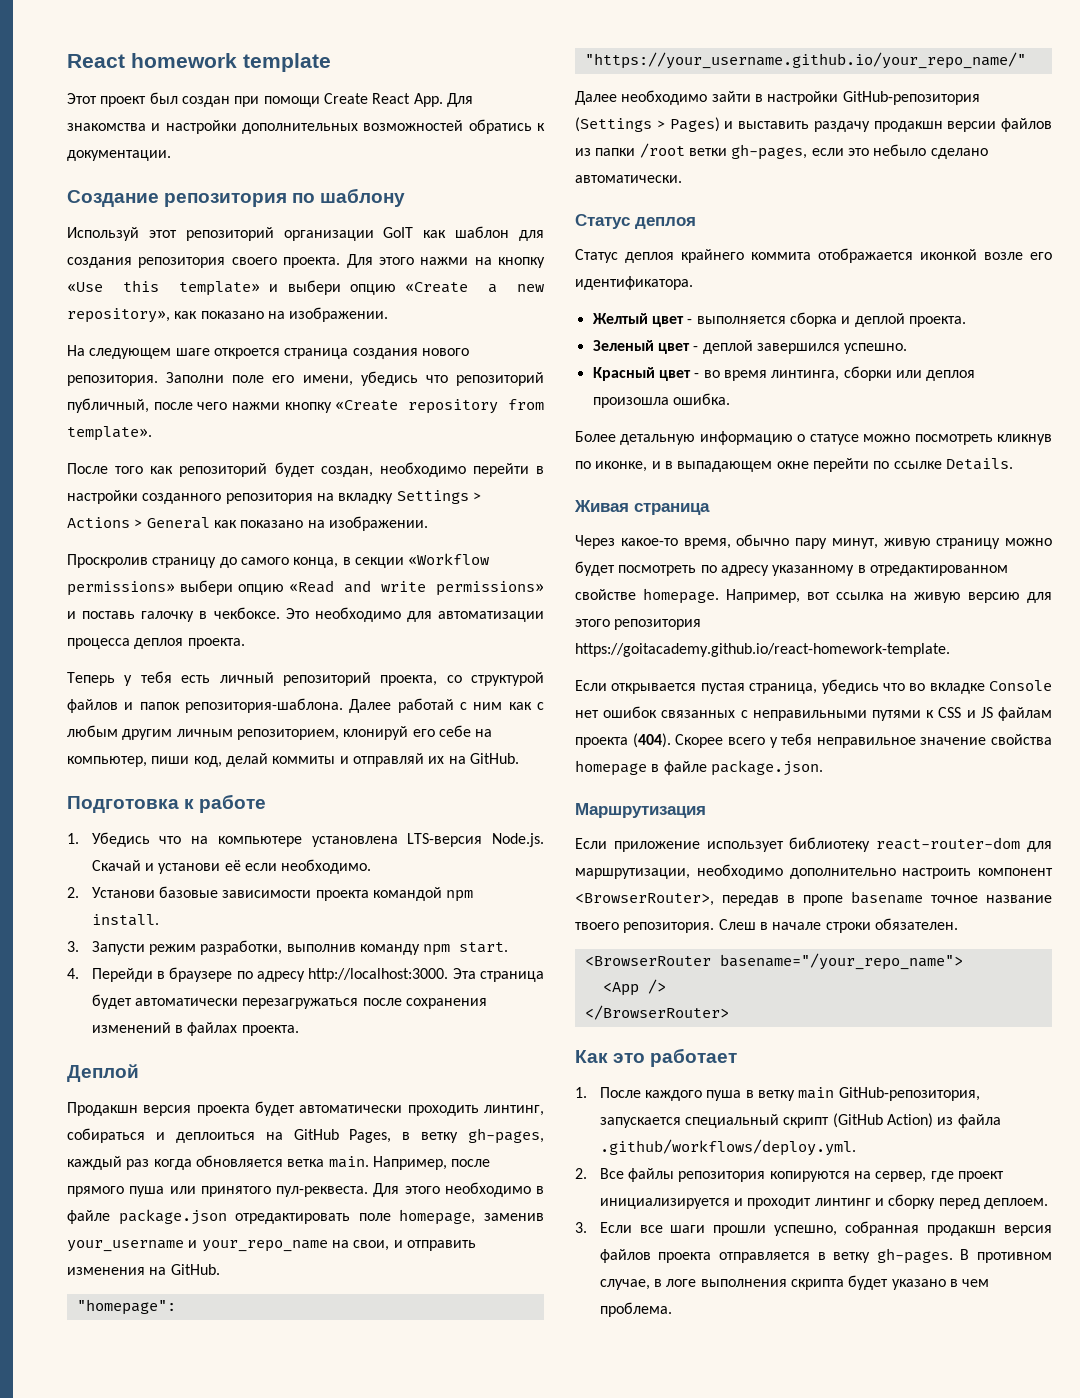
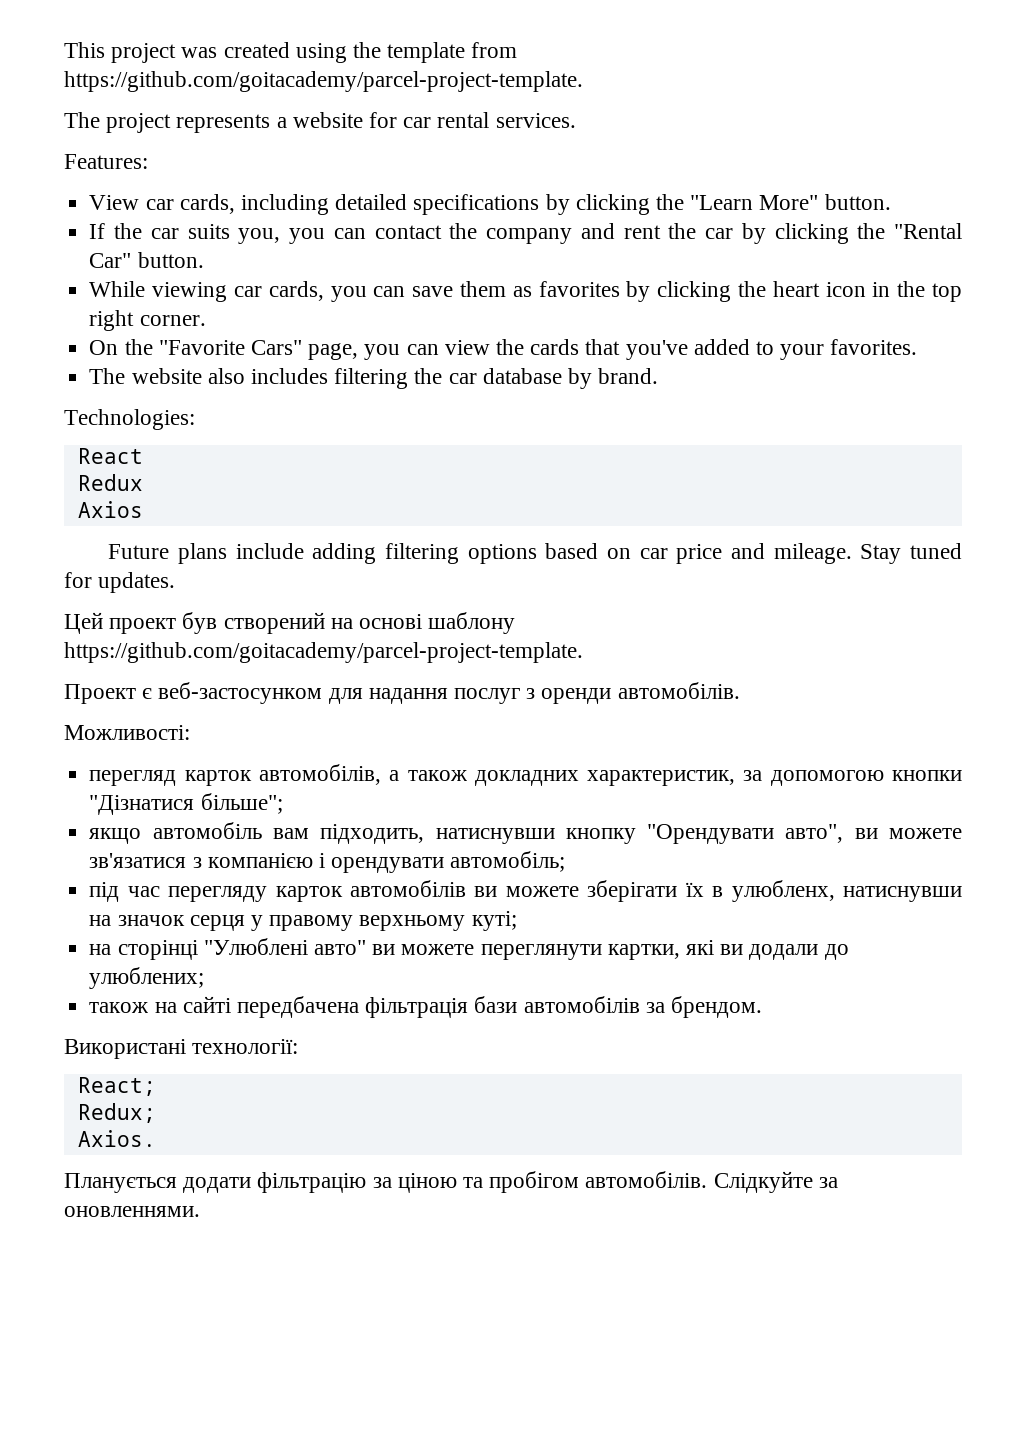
[67,53,331,72] [67,92,473,107] [67,119,545,134] [67,150,171,161] [67,188,406,207] [67,226,544,241] [67,254,545,268] [67,280,545,296] [67,307,389,323] [67,345,469,359] [67,371,544,386] [67,398,544,414] [67,426,152,441] [67,462,544,477] [67,490,481,504] [67,516,428,531] [67,553,490,568] [67,580,544,596] [67,607,544,622] [67,638,245,649] [67,671,544,686] [67,698,544,713] [67,725,493,740] [67,753,519,767] [67,794,267,813] [67,832,544,847] [91,859,372,874] [67,886,474,902] [91,914,159,926] [67,940,509,956] [67,967,544,982] [91,994,487,1009] [91,1022,299,1036] [67,1064,139,1082] [67,1101,544,1116] [67,1128,544,1144] [67,1155,491,1170] [67,1182,544,1197] [67,1209,545,1225] [67,1240,476,1252] [67,1264,220,1275] [76,1299,176,1315] [584,52,1026,69] [575,90,980,105] [575,117,1052,132] [575,143,988,160] [575,175,682,183] [575,214,696,229] [575,248,1052,263] [575,276,693,290] [591,312,966,327] [592,340,908,354] [592,366,976,381] [592,393,730,408] [575,431,1052,445] [575,458,1013,472] [574,500,710,515] [575,534,1052,549] [575,561,1008,576] [575,588,1052,604] [575,619,702,630] [575,643,950,657] [575,679,1052,694] [575,706,1052,721] [575,733,1052,748] [575,760,823,776] [575,803,706,818] [575,837,1052,852] [575,864,1053,879] [575,891,1052,906] [575,918,958,933] [584,953,963,970] [602,979,666,996] [584,1005,729,1020] [575,1048,738,1067] [575,1087,980,1101] [599,1113,1001,1128] [599,1139,856,1156] [575,1168,1004,1182] [599,1194,1048,1209] [575,1221,1052,1236] [599,1248,1052,1264] [599,1275,990,1290] [599,1302,672,1317] React homework template // Этот проект был создан при помощи Create React App. Для знакомства и настройки дополнительных возможностей обратись к документации. // Создание репозитория по шаблону // Используй этот репозиторий организации GoIT как шаблон для создания репозитория своего проекта. Для этого нажми на кнопку «Use this template» и выбери опцию «Create a new repository», как показано на изображении. // На следующем шаге откроется страница создания нового репозитория. Заполни поле его имени, убедись что репозиторий публичный, после чего нажми кнопку «Create repository from template». // После того как репозиторий будет создан, необходимо перейти в настройки созданного репозитория на вкладку Settings > Actions > General как показано на изображении. // Проскролив страницу до самого конца, в секции «Workflow permissions» выбери опцию «Read and write permissions» и поставь галочку в чекбоксе. Это необходимо для автоматизации процесса деплоя проекта. // Теперь у тебя есть личный репозиторий проекта, со структурой файлов и папок репозитория-шаблона. Далее работай с ним как с любым другим личным репозиторием, клонируй его себе на компьютер, пиши код, делай коммиты и отправляй их на GitHub. // Подготовка к работе // 1. Убедись что на компьютере установлена LTS-версия Node.js. Скачай и установи её если необходимо. // 2. Установи базовые зависимости проекта командой npm install. // 3. Запусти режим разработки, выполнив команду npm start. // 4. Перейди в браузере по адресу http://localhost:3000. Эта страница будет автоматически перезагружаться после сохранения изменений в файлах проекта. // Деплой // Продакшн версия проекта будет автоматически проходить линтинг, собираться и деплоиться на GitHub Pages, в ветку gh-pages, каждый раз когда обновляется ветка main. Например, после прямого пуша или принятого пул-реквеста. Для этого необходимо в файле package.json отредактировать поле homepage, заменив your_username и your_repo_name на свои, и отправить изменения на GitHub. // "homepage": "https://your_username.github.io/your_repo_name/" // Далее необходимо зайти в настройки GitHub-репозитория (Settings > Pages) и выставить раздачу продакшн версии файлов из папки /root ветки gh-pages, если это небыло сделано автоматически. // Статус деплоя // Статус деплоя крайнего коммита отображается иконкой возле его идентификатора. // Желтый цвет - выполняется сборка и деплой проекта. // Зеленый цвет - деплой завершился успешно. // Красный цвет - во время линтинга, сборки или деплоя произошла ошибка. // Более детальную информацию о статусе можно посмотреть кликнув по иконке, и в выпадающем окне перейти по ссылке Details. // Живая страница // Через какое-то время, обычно пару минут, живую страницу можно будет посмотреть по адресу указанному в отредактированном свойстве homepage. Например, вот ссылка на живую версию для этого репозитория https://goitacademy.github.io/react-homework-template. // Если открывается пустая страница, убедись что во вкладке Console нет ошибок связанных с неправильными путями к CSS и JS файлам проекта (404). Скорее всего у тебя неправильное значение свойства homepage в файле package.json. // Маршрутизация // Если приложение использует библиотеку react-router-dom для маршрутизации, необходимо дополнительно настроить компонент <BrowserRouter>, передав в пропе basename точное название твоего репозитория. Слеш в начале строки обязателен. // <BrowserRouter basename="/your_repo_name"> // <App /> // </BrowserRouter> // Как это работает // 1. После каждого пуша в ветку main GitHub-репозитория, запускается специальный скрипт (GitHub Action) из файла .github/workflows/deploy.yml. // 2. Все файлы репозитория копируются на сервер, где проект инициализируется и проходит линтинг и сборку перед деплоем. // 3. Если все шаги прошли успешно, собранная продакшн версия файлов проекта отправляется в ветку gh-pages. В противном случае, в логе выполнения скрипта будет указано в чем проблема. -> [64,42,518,63] [64,71,583,92] [64,112,576,133] [64,154,148,169] [89,194,891,215] [89,223,962,244] [89,252,204,268] [89,281,962,302] [89,310,206,331] [89,339,918,360] [89,368,659,389] [64,409,195,430] [77,448,143,464] [77,474,143,491] [77,501,143,518] [108,543,962,564] [64,572,176,593] [64,612,516,634] [64,642,583,663] [64,682,740,704] [64,725,190,740] [89,764,962,786] [89,793,283,815] [89,822,962,844] [89,851,566,873] [89,880,962,902] [89,911,517,931] [89,938,849,960] [89,967,205,989] [89,996,762,1018] [64,1039,299,1059] [77,1077,156,1096] [77,1103,156,1123] [77,1130,156,1147] [64,1171,838,1193] [64,1206,200,1217] This project was created using the template from https://github.com/goitacademy/parcel-project-template. // The project represents a website for car rental services. // Features: // View car cards, including detailed specifications by clicking the "Learn More" button. // If the car suits you, you can contact the company and rent the car by clicking the "Rental Car" button. // While viewing car cards, you can save them as favorites by clicking the heart icon in the top right corner. // On the "Favorite Cars" page, you can view the cards that you've added to your favorites. // The website also includes filtering the car database by brand. // Technologies: // React // Redux // Axios // Future plans include adding filtering options based on car price and mileage. Stay tuned for updates. // Цей проект був створений на основі шаблону https://github.com/goitacademy/parcel-project-template. // Проект є веб-застосунком для надання послуг з оренди автомобілів. // Можливості: // перегляд карток автомобілів, а також докладних характеристик, за допомогою кнопки "Дізнатися більше"; // якщо автомобіль вам підходить, натиснувши кнопку "Орендувати авто", ви можете зв'язатися з компанією і орендувати автомобіль; // під час перегляду карток автомобілів ви можете зберігати їх в улюбленх, натиснувши на значок серця у правому верхньому куті; // на сторінці "Улюблені авто" ви можете переглянути картки, які ви додали до улюблених; // також на сайті передбачена фільтрація бази автомобілів за брендом. // Використані технології: // React; // Redux; // Axios. // Планується додати фільтрацію за ціною та пробігом автомобілів. Слідкуйте за оновленнями.

